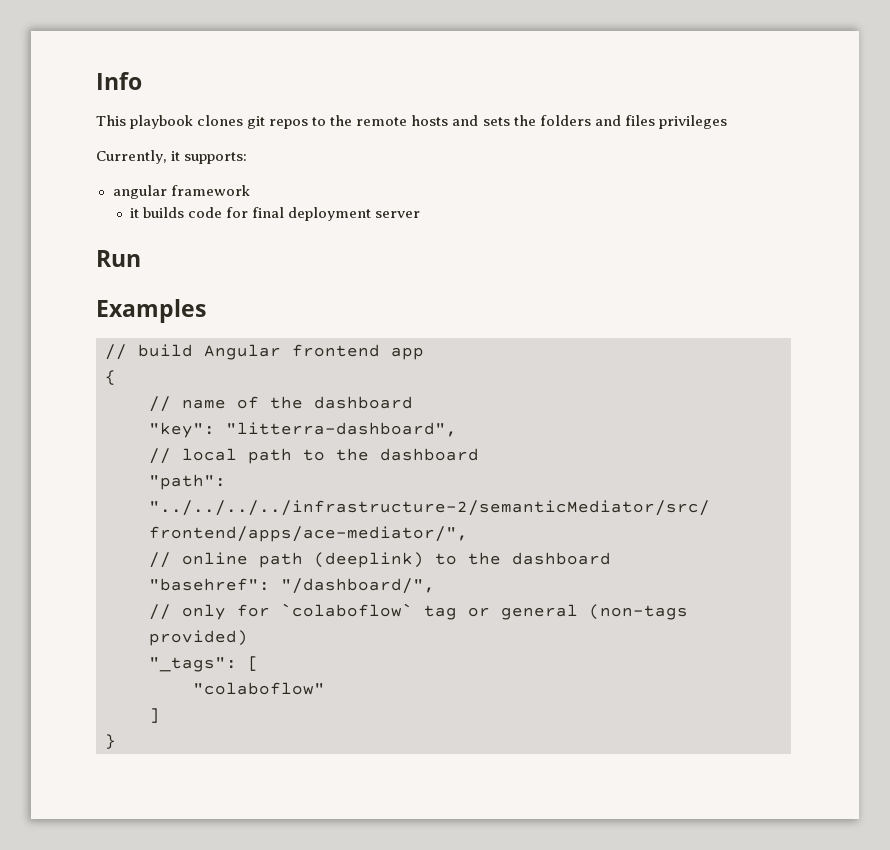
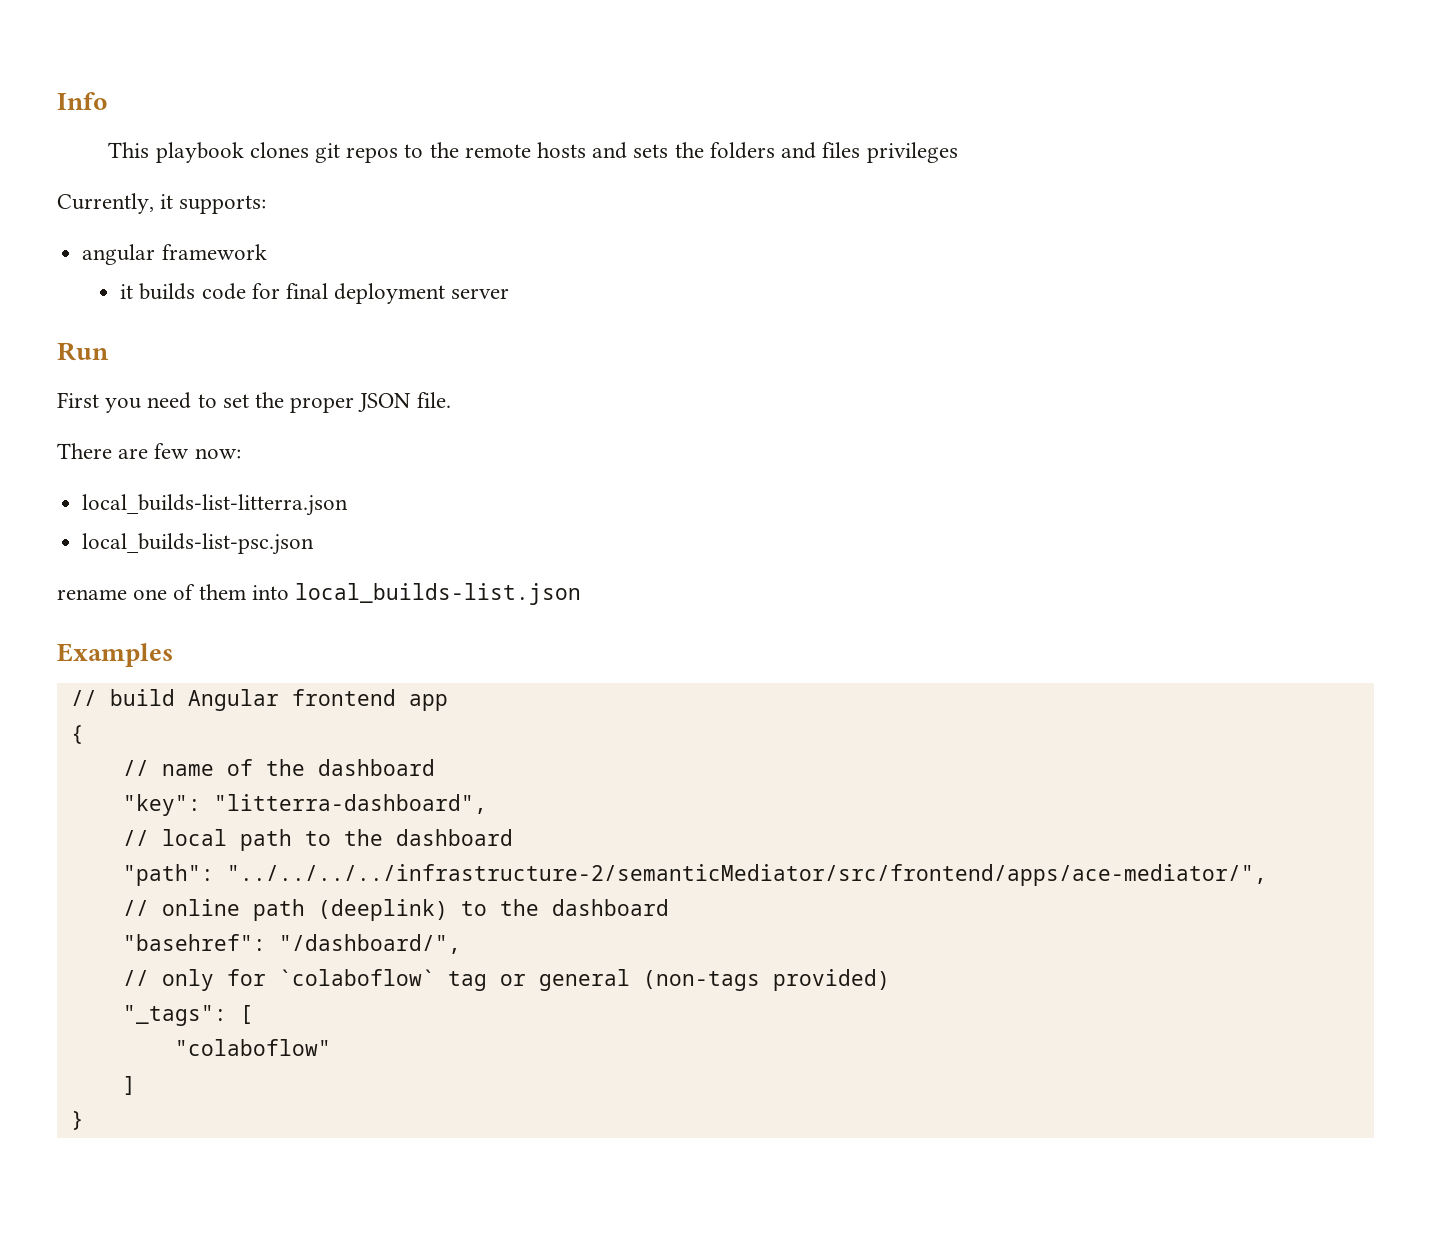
(141, 258) none -> [57,392,451,413] [57,443,241,459] [82,494,349,516] [82,533,315,555] [57,583,582,605] // First you need to set the proper JSON file. // There are few now: // local_builds-list-litterra.json // local_builds-list-psc.json // rename one of them into local_builds-list.json

